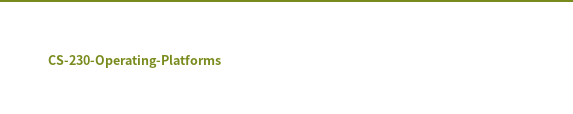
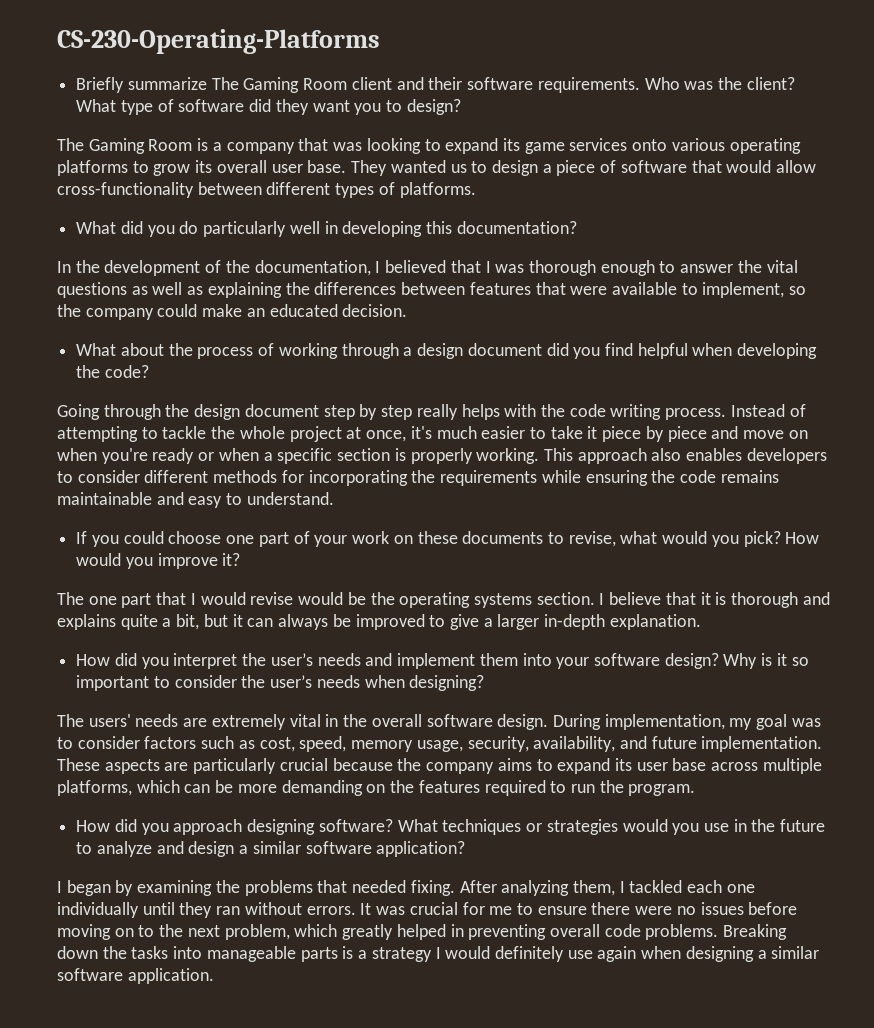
(221, 61) none -> [76,77,795,93] [76,99,461,115] [57,138,801,154] [57,160,817,176] [57,182,476,198] [76,221,577,237] [57,260,798,276] [57,282,807,298] [57,304,408,320] [76,343,818,359] [76,365,149,378] [57,404,806,420] [57,426,808,442] [57,448,827,464] [57,470,779,486] [57,492,334,508] [76,531,820,547] [76,553,241,569] [57,592,830,608] [57,614,701,630] [76,653,809,669] [76,675,485,691] [57,714,821,730] [57,736,823,752] [57,758,822,774] [57,780,696,796] [76,819,826,835] [76,841,466,857] [57,880,755,896] [57,902,798,918] [57,924,788,940] [57,946,820,962] [57,968,214,984] // Briefly summarize The Gaming Room client and their software requirements. Who was the client? What type of software did they want you to design? // The Gaming Room is a company that was looking to expand its game services onto various operating platforms to grow its overall user base. They wanted us to design a piece of software that would allow cross-functionality between different types of platforms. // What did you do particularly well in developing this documentation? // In the development of the documentation, I believed that I was thorough enough to answer the vital questions as well as explaining the differences between features that were available to implement, so the company could make an educated decision. // What about the process of working through a design document did you find helpful when developing the code? // Going through the design document step by step really helps with the code writing process. Instead of attempting to tackle the whole project at once, it's much easier to take it piece by piece and move on when you're ready or when a specific section is properly working. This approach also enables developers to consider different methods for incorporating the requirements while ensuring the code remains maintainable and easy to understand. // If you could choose one part of your work on these documents to revise, what would you pick? How would you improve it? // The one part that I would revise would be the operating systems section. I believe that it is thorough and explains quite a bit, but it can always be improved to give a larger in-depth explanation. // How did you interpret the user’s needs and implement them into your software design? Why is it so important to consider the user’s needs when designing? // The users' needs are extremely vital in the overall software design. During implementation, my goal was to consider factors such as cost, speed, memory usage, security, availability, and future implementation. These aspects are particularly crucial because the company aims to expand its user base across multiple platforms, which can be more demanding on the features required to run the program. // How did you approach designing software? What techniques or strategies would you use in the future to analyze and design a similar software application? // I began by examining the problems that needed fixing. After analyzing them, I tackled each one individually until they ran without errors. It was crucial for me to ensure there were no issues before moving on to the next problem, which greatly helped in preventing overall code problems. Breaking down the tasks into manageable parts is a strategy I would definitely use again when designing a similar software application.

